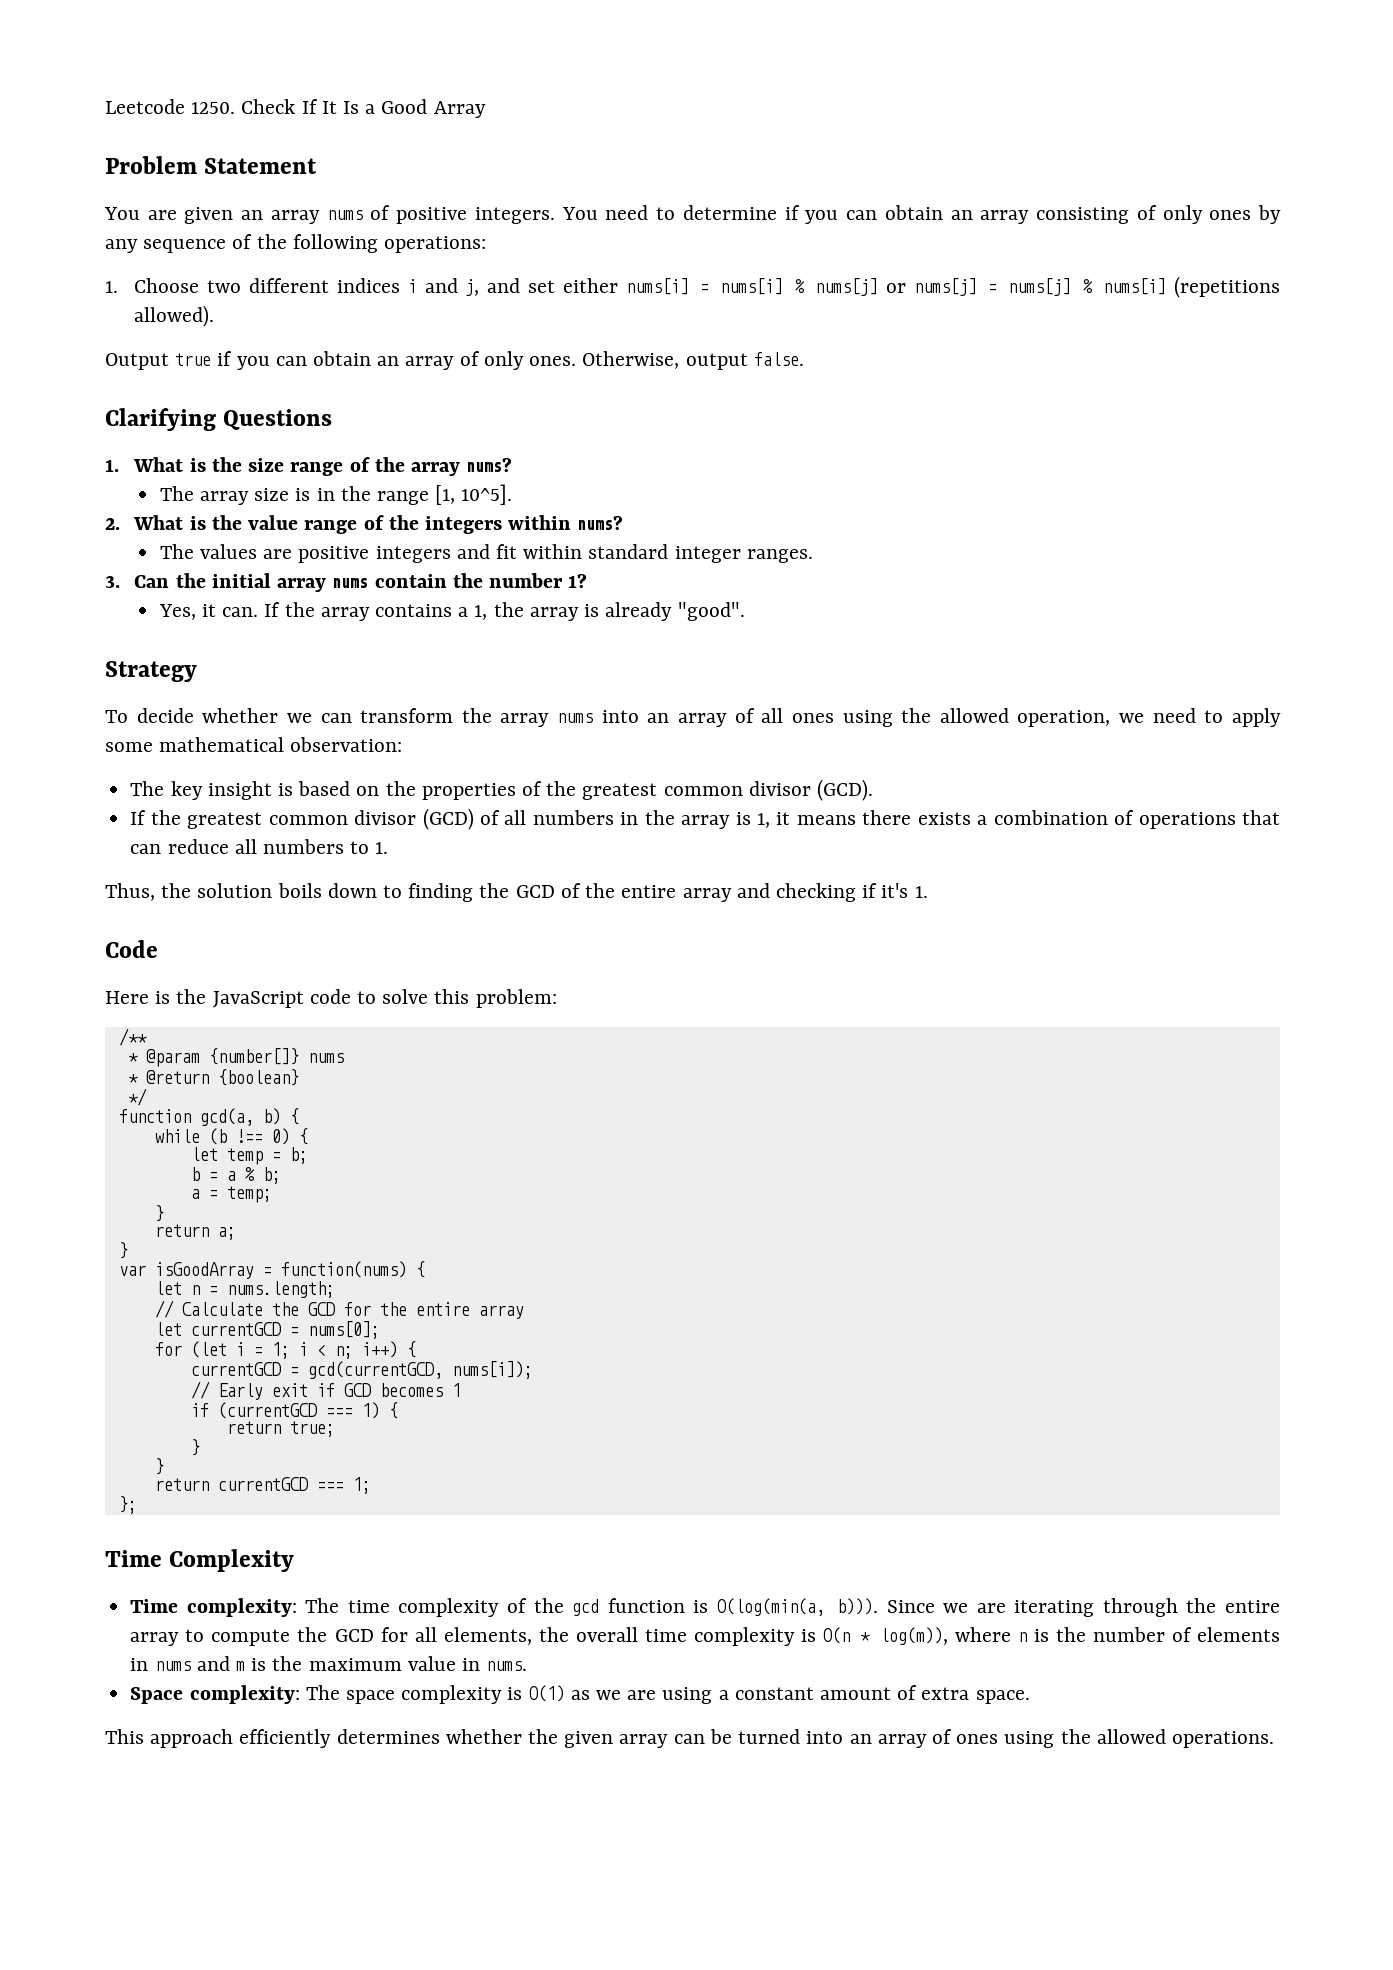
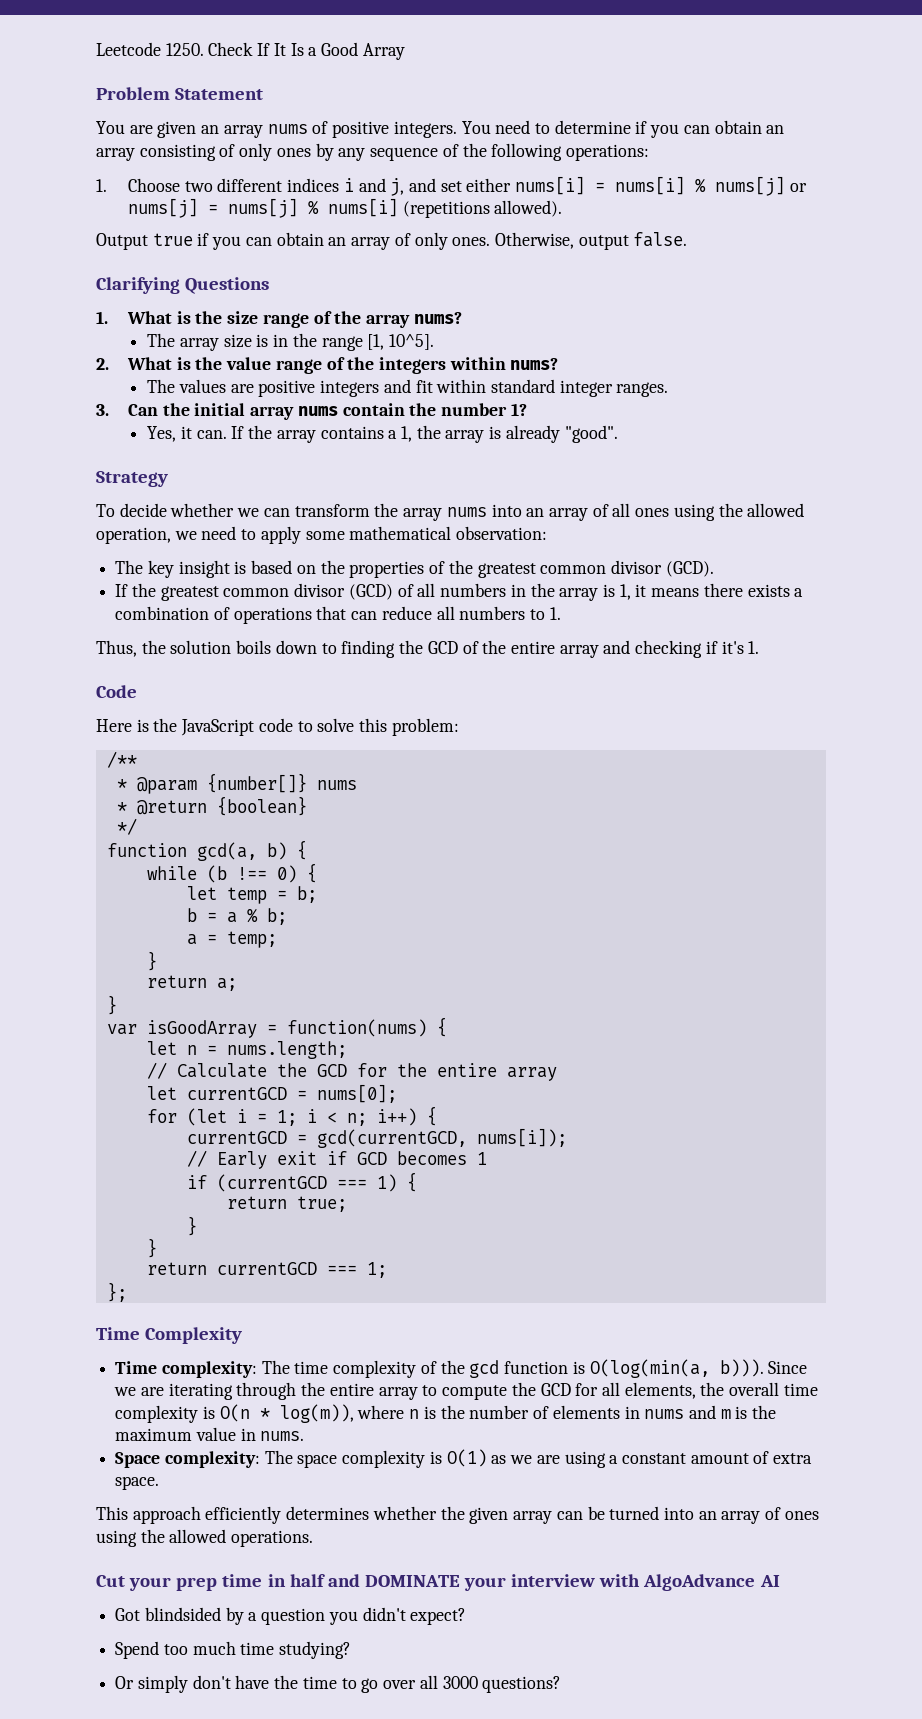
(1274, 1739) none -> [96,1574,780,1591] [115,1607,467,1625] [115,1641,352,1659] [115,1675,562,1693] // Cut your prep time in half and DOMINATE your interview with AlgoAdvance AI // Got blindsided by a question you didn't expect? // Spend too much time studying? // Or simply don't have the time to go over all 3000 questions?

